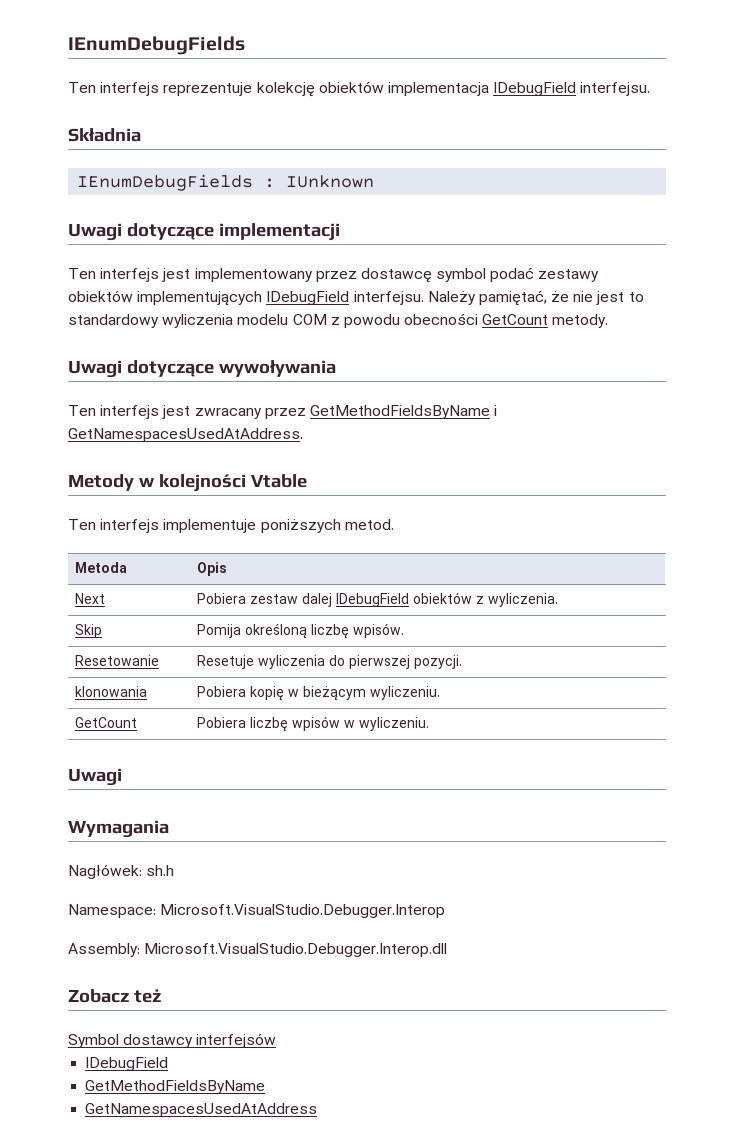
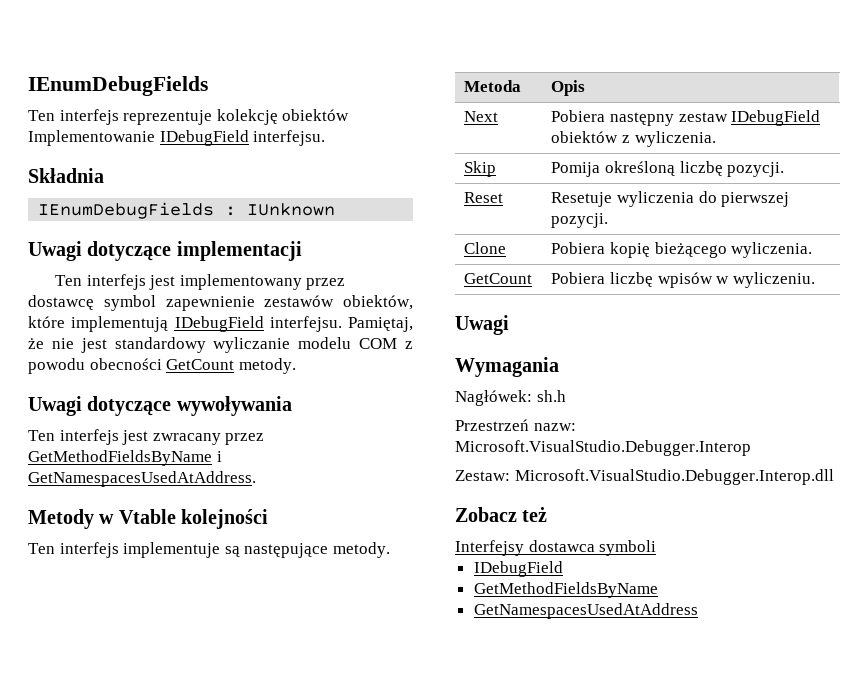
[387,82,489,96] implementacja -> [28,130,155,146] Implementowanie
[490,267,600,282] [68,290,644,306] [68,314,234,328] podać zestawy obiektów implementujących IDebugField interfejsu. Należy pamiętać, że nie jest to standardowy wyliczenia -> [165,295,413,311] [28,316,413,332] [28,337,291,353] zapewnienie zestawów obiektów, które implementują IDebugField interfejsu. Pamiętaj, że nie jest standardowy wyliczanie
(155, 482) none -> [118,509,176,524] Vtable
[250,474,307,488] Vtable -> (269, 519) none
[260,519,394,533] poniższych metod. -> [224,542,390,558] są następujące metody.
[249,593,332,607] zestaw dalej -> [609,112,728,126] następny zestaw
[352,623,404,638] [74,655,159,666] wpisów. // Resetowanie -> [727,162,785,177] [464,192,504,203] pozycji. // Reset
[74,686,147,697] klonowania -> [464,242,507,254] Clone
[287,686,440,701] w bieżącym wyliczeniu. -> [654,242,813,258] bieżącego wyliczenia.
[68,904,156,918] Namespace: -> [455,419,576,431] Przestrzeń nazw:
[68,943,140,957] Assembly: -> [455,470,510,481] Zestaw:
[68,1033,277,1048] Symbol dostawcy interfejsów -> [455,540,657,556] Interfejsy dostawca symboli

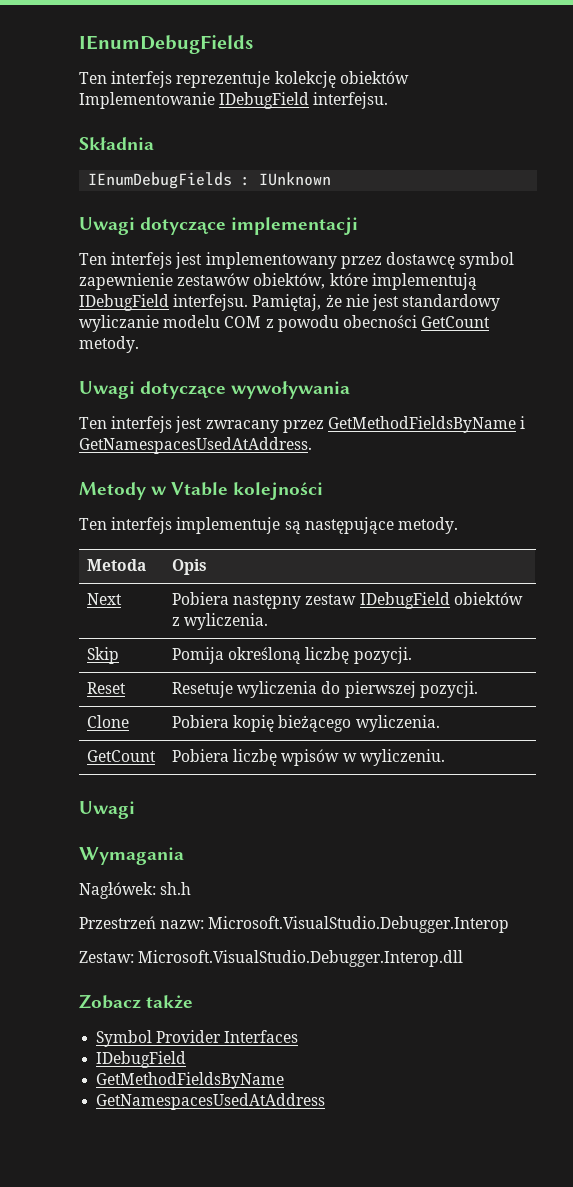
[522,507,548,522] [455,540,657,556] też // Interfejsy dostawca symboli -> [146,995,194,1009] [96,1030,299,1047] także // Symbol Provider Interfaces

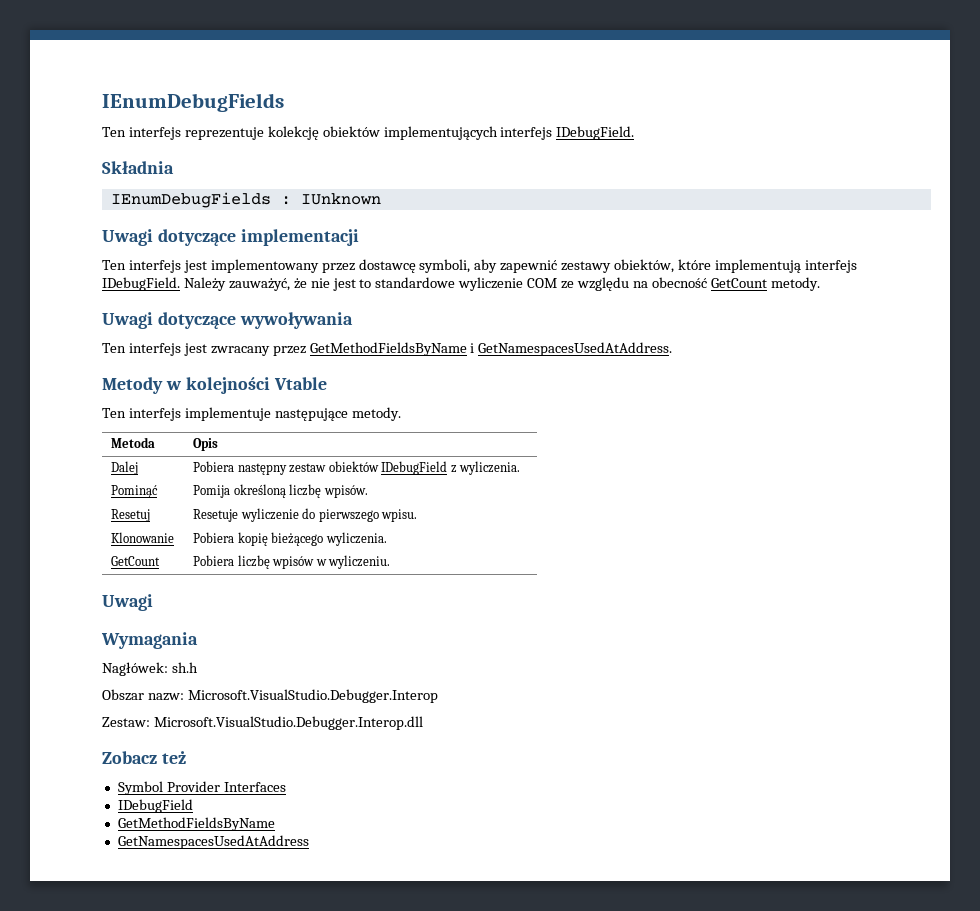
[79,92,389,109] Implementowanie IDebugField interfejsu. -> [383,126,635,140] implementujących interfejs IDebugField.
[459,252,515,269] [79,273,477,290] [79,294,501,311] [79,315,417,332] symbol zapewnienie zestawów obiektów, które implementują IDebugField interfejsu. Pamiętaj, że nie jest standardowy wyliczanie modelu COM z powodu obecności -> [419,259,857,273] [102,277,707,291] symboli, aby zapewnić zestawy obiektów, które implementują interfejs IDebugField. Należy zauważyć, że nie jest to standardowe wyliczenie COM ze względu na obecność
(168, 490) none -> [185,377,270,394] kolejności
[233,482,324,500] kolejności -> (327, 383) none
[284,521,301,534] są -> (271, 414) none
[87,593,123,605] Next -> [111,461,139,475] Dalej
[359,592,523,609] IDebugField obiektów -> [328,461,448,475] obiektów IDebugField
[87,647,120,664] Skip -> [111,485,159,498] Pominąć
[353,647,412,664] [87,682,127,694] pozycji. // Reset -> [323,485,368,498] [111,509,151,522] wpisów. // Resetuj
[237,681,478,698] [87,715,130,728] wyliczenia do pierwszej pozycji. // Clone -> [240,508,418,522] [111,532,175,543] wyliczenie do pierwszego wpisu. // Klonowanie
[79,916,156,929] Przestrzeń -> [102,689,144,701] Obszar
[146,995,194,1009] także -> [161,751,186,764] też

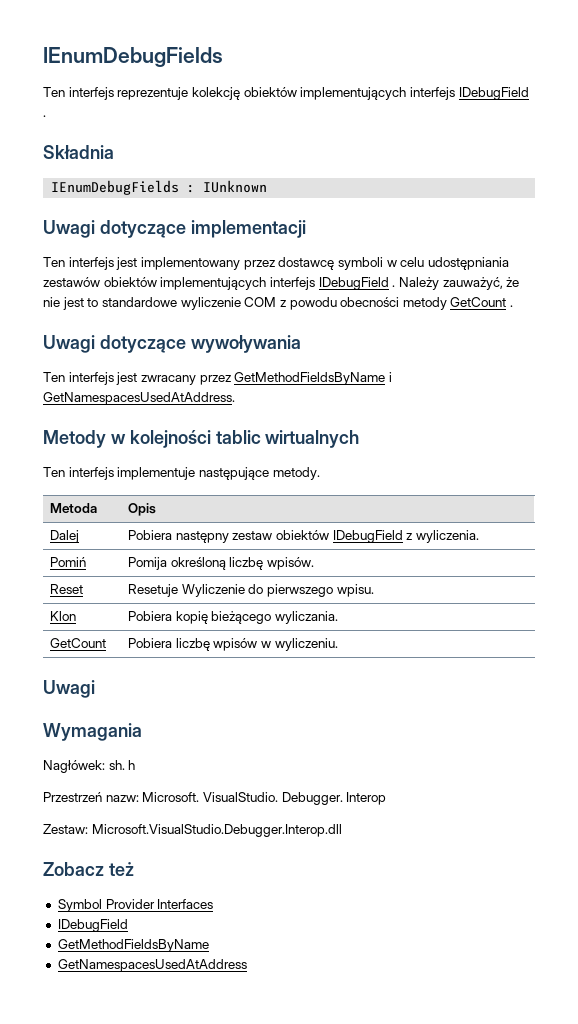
[556,126,635,140] IDebugField. -> [458,87,529,100] [43,115,46,117] IDebugField .
[419,259,857,273] [102,277,180,291] symboli, aby zapewnić zestawy obiektów, które implementują interfejs IDebugField. -> [337,257,509,270] [43,277,396,290] symboli w celu udostępniania zestawów obiektów implementujących interfejs IDebugField .
[561,277,820,291] ze względu na obecność GetCount metody. -> [279,297,514,310] z powodu obecności metody GetCount .
[273,377,327,390] Vtable -> [215,430,360,448] tablic wirtualnych
[111,485,159,498] Pominąć -> [50,557,87,567] Pomiń
[111,509,151,522] Resetuj -> [50,584,84,594] Reset
[240,508,299,522] wyliczenie -> [181,584,245,597] Wyliczenie
[111,532,175,543] Klonowanie -> [50,611,77,621] Klon
[325,532,387,546] wyliczenia. -> [275,611,339,624] wyliczania.
[171,662,198,673] [102,689,438,703] sh.h // Obszar nazw: Microsoft.VisualStudio.Debugger.Interop -> [108,760,136,770] [43,792,387,805] sh. h // Przestrzeń nazw: Microsoft. VisualStudio. Debugger. Interop

